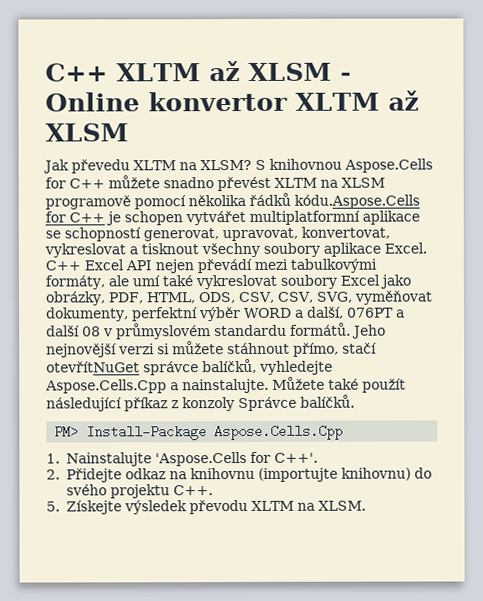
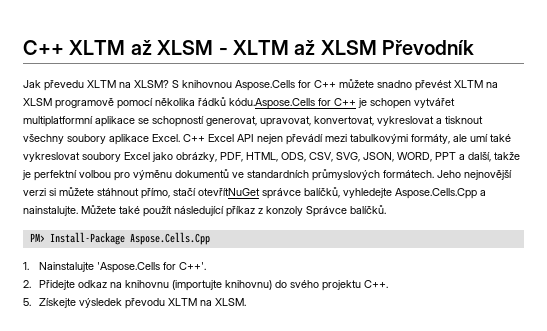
[45,90,419,112] [45,123,129,142] Online konvertor XLTM až XLSM -> [233,40,475,55] XLTM až XLSM Převodník
[276,290,433,305] [46,306,405,322] [46,322,351,340] CSV, SVG, vyměňovat dokumenty, perfektní výběr WORD a další, 076PT a další 08 v průmyslovém standardu formátů. -> [336,152,520,162] [22,169,434,181] SVG, JSON, WORD, PPT a další, takže je perfektní volbou pro výměnu dokumentů ve standardních průmyslových formátech.

